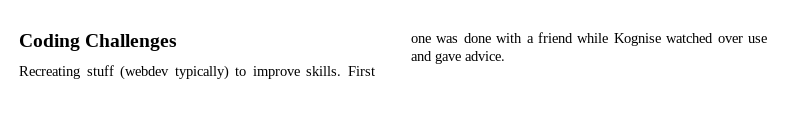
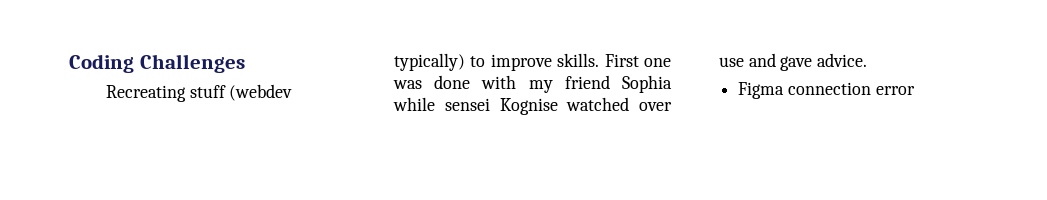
[526,32,609,43] a friend while -> [528,75,672,93] [393,97,490,111] my friend Sophia while sensei
(505, 56) none -> [738,82,915,99] // Figma connection error

